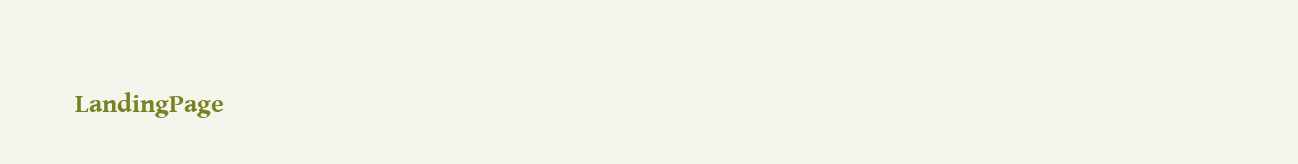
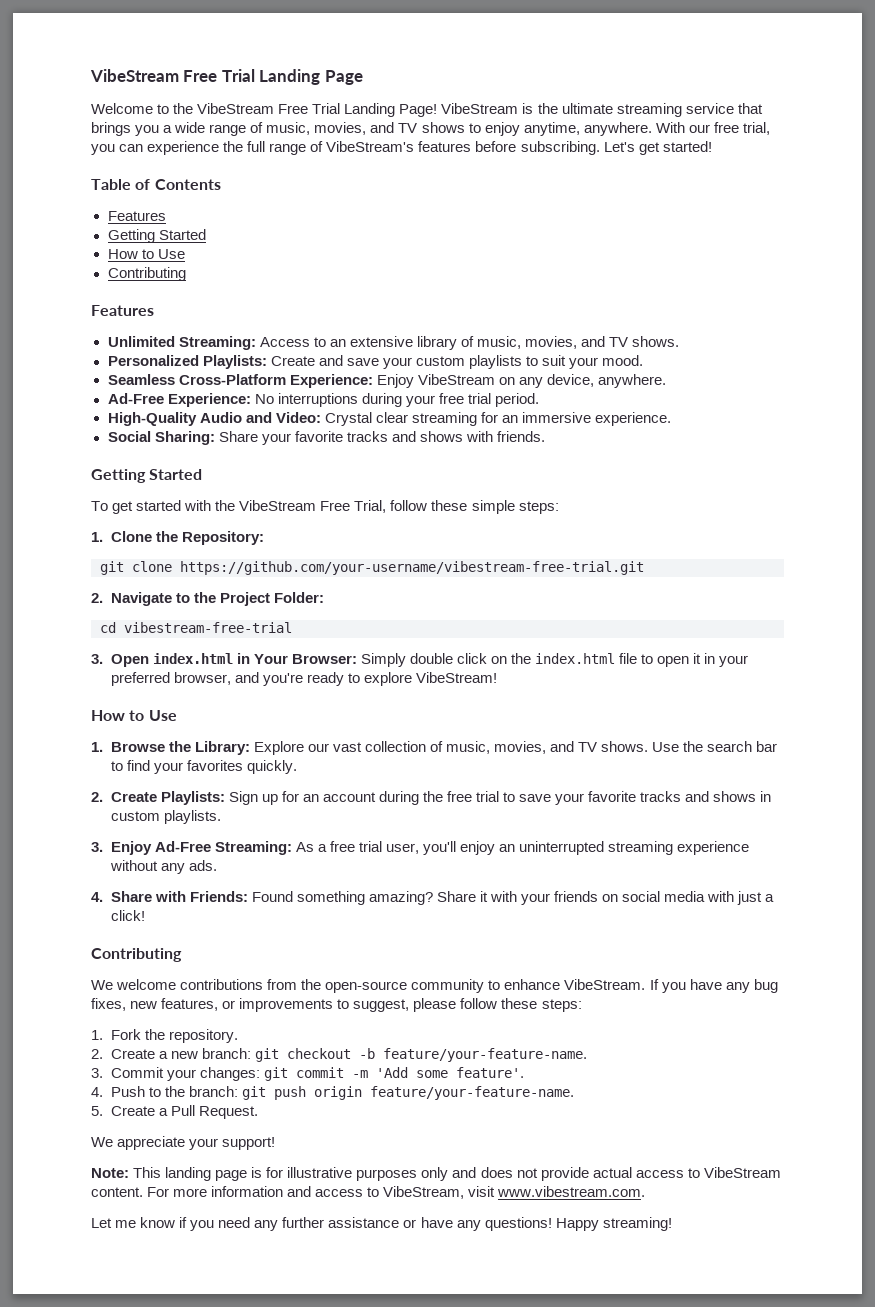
[75,92,224,118] LandingPage -> [90,69,363,85] [91,103,763,117] [91,122,770,136] [91,141,712,155] [91,179,221,190] [107,211,166,221] [107,229,206,243] [107,249,185,259] [107,267,186,281] [91,305,154,316] [107,336,680,350] [107,355,644,369] [107,374,666,388] [107,393,539,407] [107,412,672,426] [107,431,545,445] [91,469,203,483] [91,500,559,514] [91,531,264,545] [100,561,644,575] [91,592,324,606] [100,622,292,633] [91,653,749,667] [110,672,497,686] [91,710,177,721] [91,741,778,755] [110,760,297,774] [91,791,772,805] [110,810,221,824] [91,841,750,855] [109,860,217,874] [91,891,775,905] [110,910,145,921] [91,948,182,962] [91,979,778,993] [91,998,582,1012] [91,1029,238,1043] [91,1048,587,1062] [91,1067,524,1081] [91,1086,574,1100] [91,1105,258,1119] [91,1136,276,1150] [91,1167,781,1181] [91,1186,646,1199] [91,1217,672,1231] VibeStream Free Trial Landing Page // Welcome to the VibeStream Free Trial Landing Page! VibeStream is the ultimate streaming service that brings you a wide range of music, movies, and TV shows to enjoy anytime, anywhere. With our free trial, you can experience the full range of VibeStream's features before subscribing. Let's get started! // Table of Contents // Features // Getting Started // How to Use // Contributing // Features // Unlimited Streaming: Access to an extensive library of music, movies, and TV shows. // Personalized Playlists: Create and save your custom playlists to suit your mood. // Seamless Cross-Platform Experience: Enjoy VibeStream on any device, anywhere. // Ad-Free Experience: No interruptions during your free trial period. // High-Quality Audio and Video: Crystal clear streaming for an immersive experience. // Social Sharing: Share your favorite tracks and shows with friends. // Getting Started // To get started with the VibeStream Free Trial, follow these simple steps: // 1. Clone the Repository: // git clone https://github.com/your-username/vibestream-free-trial.git // 2. Navigate to the Project Folder: // cd vibestream-free-trial // 3. Open index.html in Your Browser: Simply double click on the index.html file to open it in your preferred browser, and you're ready to explore VibeStream! // How to Use // 1. Browse the Library: Explore our vast collection of music, movies, and TV shows. Use the search bar to find your favorites quickly. // 2. Create Playlists: Sign up for an account during the free trial to save your favorite tracks and shows in custom playlists. // 3. Enjoy Ad-Free Streaming: As a free trial user, you'll enjoy an uninterrupted streaming experience without any ads. // 4. Share with Friends: Found something amazing? Share it with your friends on social media with just a click! // Contributing // We welcome contributions from the open-source community to enhance VibeStream. If you have any bug fixes, new features, or improvements to suggest, please follow these steps: // 1. Fork the repository. // 2. Create a new branch: git checkout -b feature/your-feature-name. // 3. Commit your changes: git commit -m 'Add some feature'. // 4. Push to the branch: git push origin feature/your-feature-name. // 5. Create a Pull Request. // We appreciate your support! // Note: This landing page is for illustrative purposes only and does not provide actual access to VibeStream content. For more information and access to VibeStream, visit www.vibestream.com. // Let me know if you need any further assistance or have any questions! Happy streaming!

